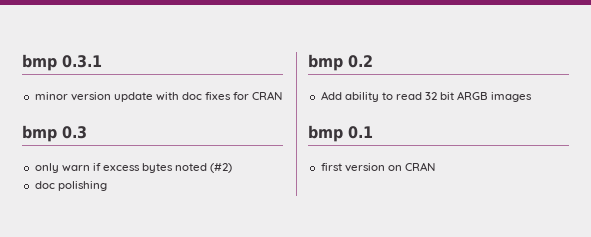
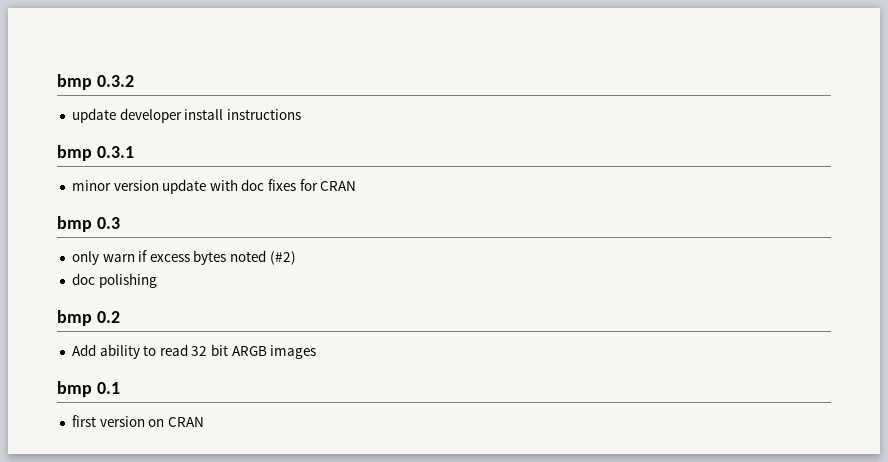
[22,54,57,71] bmp -> [57,74,134,90] [71,108,301,123] [57,145,92,161] bmp 0.3.2 // update developer install instructions // bmp

